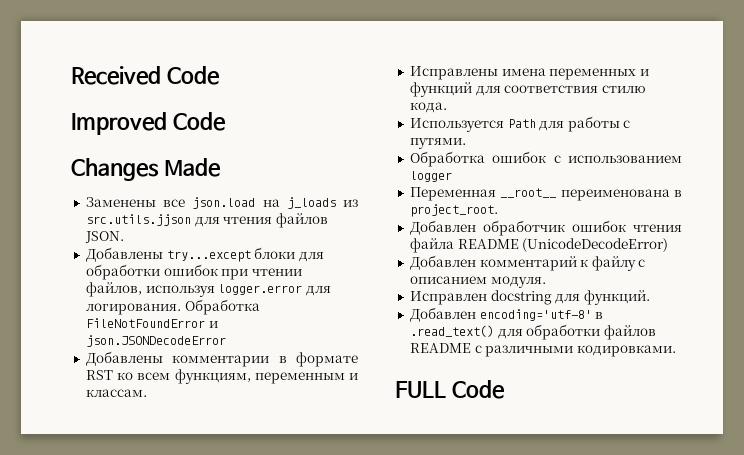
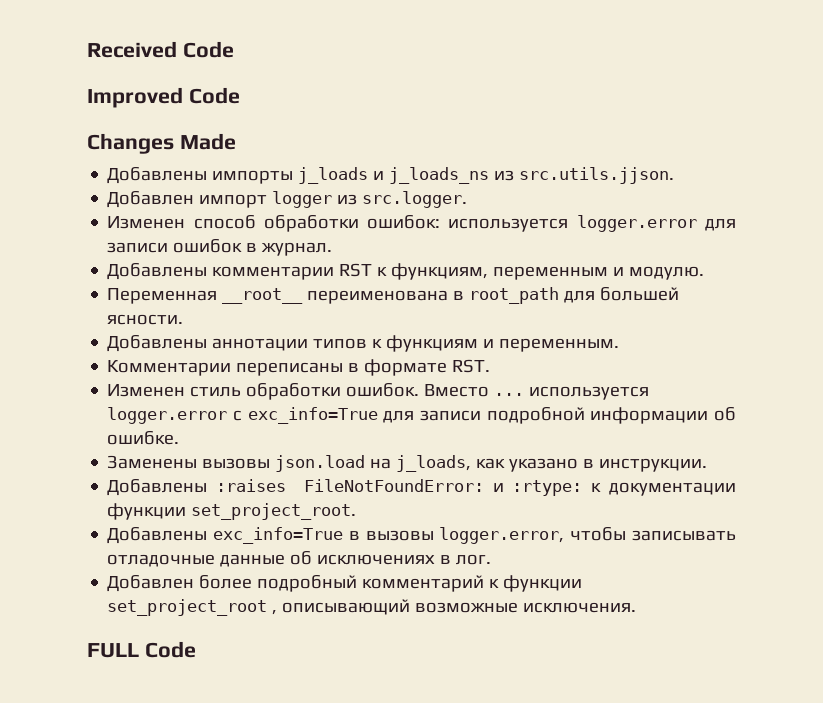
[85,197,358,209] [85,213,328,228] [84,231,124,243] [85,247,324,262] [85,264,302,280] [85,282,331,297] [85,299,260,315] [85,318,218,328] [85,335,226,347] [85,351,358,367] [85,369,358,384] [85,389,147,397] [409,66,649,80] [409,82,646,97] [409,102,447,113] [409,116,631,132] [409,138,466,149] [409,151,682,167] [409,171,452,182] [409,187,682,201] [409,204,498,217] [409,220,682,236] [409,238,669,253] [409,255,646,271] [409,276,546,288] [409,290,650,305] [409,307,604,322] [409,324,656,340] [409,343,676,357] Заменены все json.load на j_loads из src.utils.jjson для чтения файлов JSON. // Добавлены try...except блоки для обработки ошибок при чтении файлов, используя logger.error для логирования. Обработка FileNotFoundError и json.JSONDecodeError // Добавлены комментарии в формате RST ко всем функциям, переменным и классам. // Исправлены имена переменных и функций для соответствия стилю кода. // Используется Path для работы с путями. // Обработка ошибок с использованием logger // Переменная __root__ переименована в project_root. // Добавлен обработчик ошибок чтения файла README (UnicodeDecodeError) // Добавлен комментарий к файлу с описанием модуля. // Исправлен docstring для функций. // Добавлен encoding='utf-8' в .read_text() для обработки файлов README с различными кодировками. -> [107,167,675,184] [107,191,468,208] [107,215,736,232] [107,239,333,256] [107,263,705,280] [107,287,680,304] [107,314,184,325] [107,335,620,352] [107,359,491,376] [107,383,650,400] [107,407,736,424] [107,431,180,445] [107,455,708,472] [107,479,736,496] [107,503,357,520] [107,527,736,544] [107,551,492,567] [107,575,583,592] [107,599,637,616] Добавлены импорты j_loads и j_loads_ns из src.utils.jjson. // Добавлен импорт logger из src.logger. // Изменен способ обработки ошибок: используется logger.error для записи ошибок в журнал. // Добавлены комментарии RST к функциям, переменным и модулю. // Переменная __root__ переименована в root_path для большей ясности. // Добавлены аннотации типов к функциям и переменным. // Комментарии переписаны в формате RST. // Изменен стиль обработки ошибок. Вместо ... используется logger.error с exc_info=True для записи подробной информации об ошибке. // Заменены вызовы json.load на j_loads, как указано в инструкции. // Добавлены :raises FileNotFoundError: и :rtype: к документации функции set_project_root. // Добавлены exc_info=True в вызовы logger.error, чтобы записывать отладочные данные об исключениях в лог. // Добавлен более подробный комментарий к функции set_project_root , описывающий возможные исключения.

